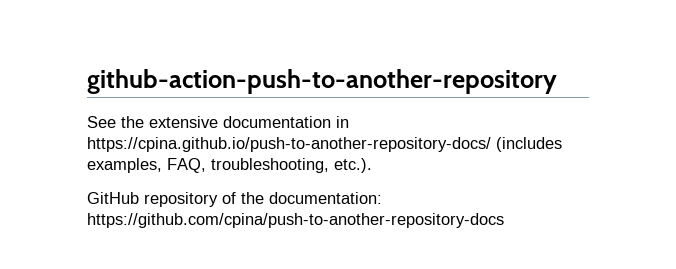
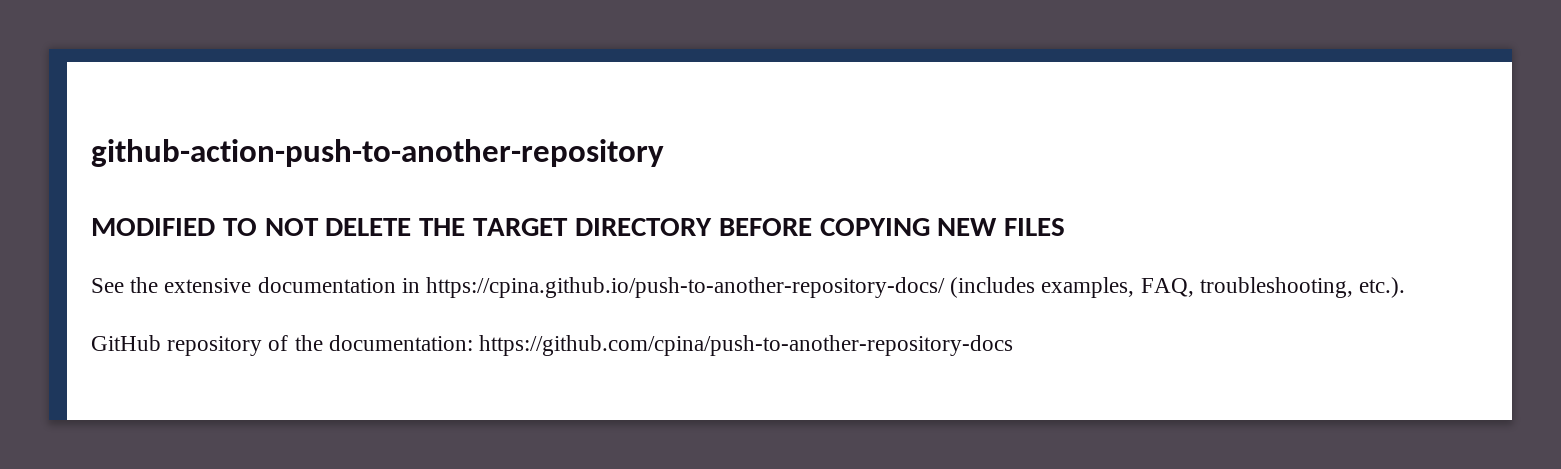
(557, 81) none -> [91,218,1066,236] // MODIFIED TO NOT DELETE THE TARGET DIRECTORY BEFORE COPYING NEW FILES

